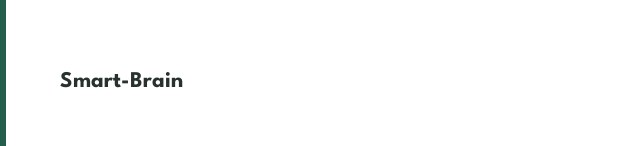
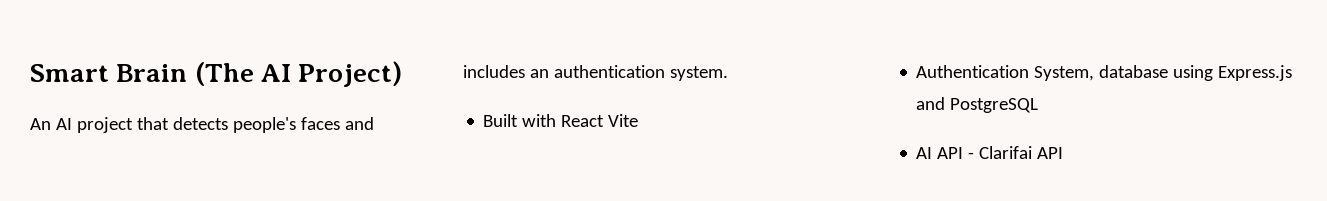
[60,71,183,88] Smart-Brain -> [30,61,403,87] [30,117,374,133] [463,65,728,81] [483,114,639,127] [916,65,1293,81] [916,97,1039,113] [916,146,1064,159] Smart Brain (The AI Project) // An AI project that detects people's faces and includes an authentication system. // Built with React Vite // Authentication System, database using Express.js and PostgreSQL // AI API - Clarifai API

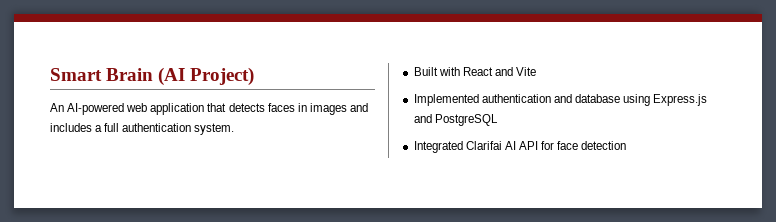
[194,62,291,86] (The AI -> [158,67,186,86] (AI
[55,117,374,133] [463,65,549,78] AI project that detects people's faces and includes an -> [67,103,368,115] [50,123,120,132] AI-powered web application that detects faces in images and includes a full
(605, 121) none -> [494,67,513,76] and
[916,65,1095,81] Authentication System, -> [413,94,572,106] Implemented authentication and
[916,146,1064,159] AI API - Clarifai API -> [413,141,627,153] Integrated Clarifai AI API for face detection

